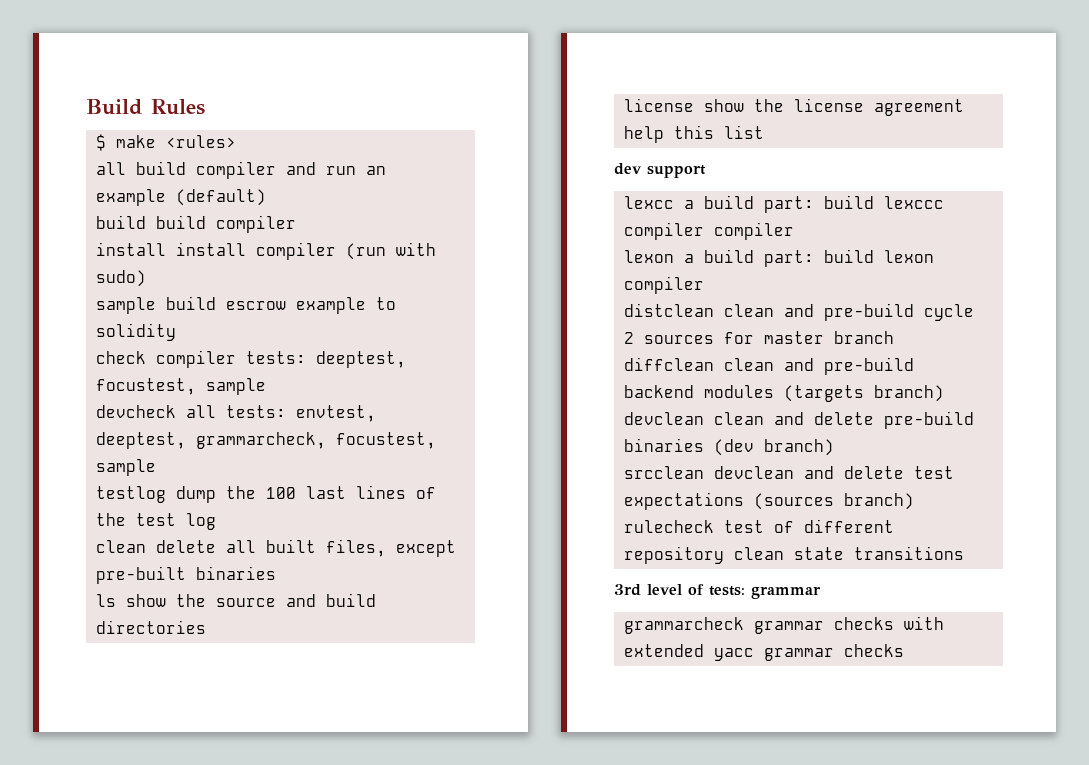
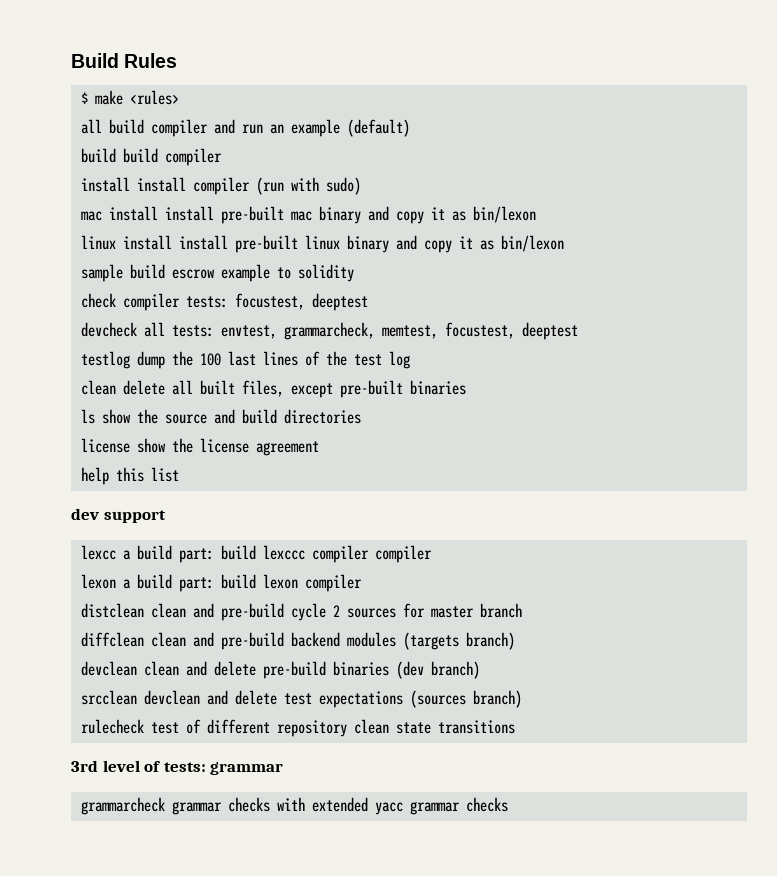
(146, 278) none -> [81,206,537,224] [81,235,565,253] // mac install install pre-built mac binary and copy it as bin/lexon // linux install install pre-built linux binary and copy it as bin/lexon
[315,351,406,368] [95,378,266,395] deeptest, focustest, sample -> [235,293,369,311] focustest, deeptest
[95,432,436,449] [95,459,156,476] deeptest, grammarcheck, focustest, sample -> [284,322,579,340] grammarcheck, memtest, focustest, deeptest

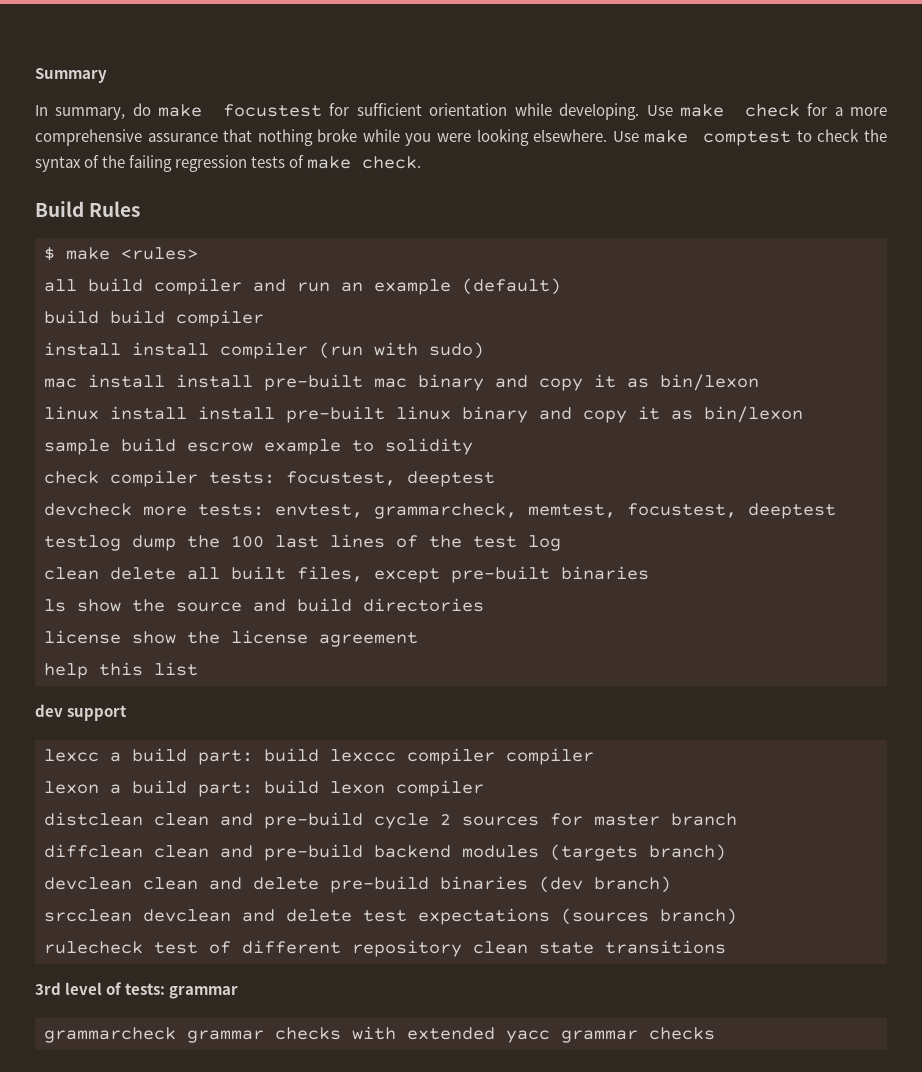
(71, 60) none -> [35,68,107,83] [35,103,888,120] [35,129,888,146] [35,155,422,172] Summary // In summary, do make focustest for sufficient orientation while developing. Use make check for a more comprehensive assurance that nothing broke while you were looking elsewhere. Use make comptest to check the syntax of the failing regression tests of make check. //
[144,322,166,337] all -> [143,506,187,516] more

